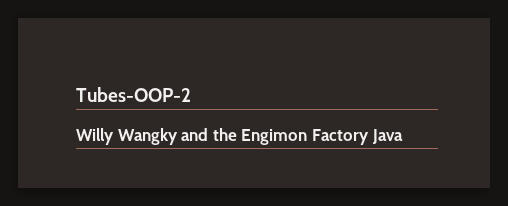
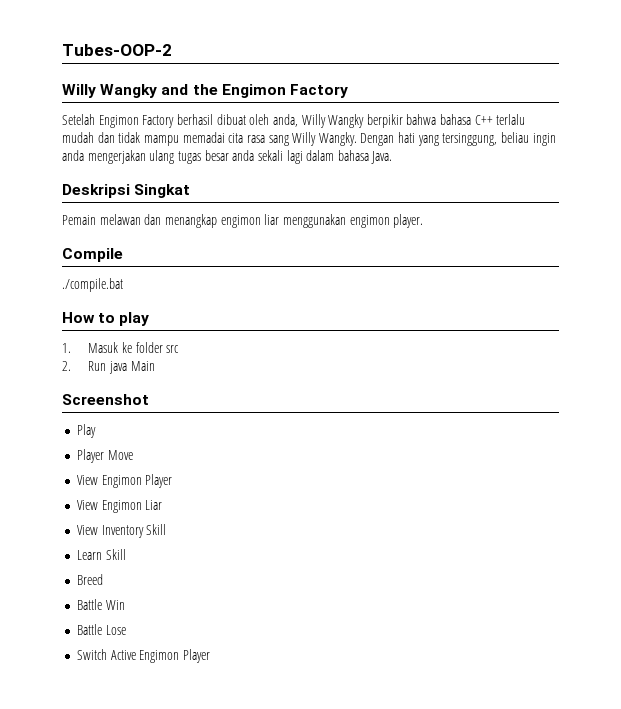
[371,129,403,144] Java -> [62,114,526,128] [62,132,556,146] [62,150,393,164] [62,184,191,198] [62,214,424,228] [62,248,123,262] [62,278,123,292] [62,312,150,326] [62,342,180,353] [62,361,155,374] [62,394,149,405] [76,424,96,438] [76,449,133,463] [76,474,173,488] [76,500,163,513] [76,524,167,538] [76,549,126,560] [76,574,103,585] [76,599,125,610] [76,624,126,635] [76,649,210,663] // Setelah Engimon Factory berhasil dibuat oleh anda, Willy Wangky berpikir bahwa bahasa C++ terlalu mudah dan tidak mampu memadai cita rasa sang Willy Wangky. Dengan hati yang tersinggung, beliau ingin anda mengerjakan ulang tugas besar anda sekali lagi dalam bahasa Java. // Deskripsi Singkat // Pemain melawan dan menangkap engimon liar menggunakan engimon player. // Compile // ./compile.bat // How to play // 1. Masuk ke folder src // 2. Run java Main // Screenshot // Play // Player Move // View Engimon Player // View Engimon Liar // View Inventory Skill // Learn Skill // Breed // Battle Win // Battle Lose // Switch Active Engimon Player

